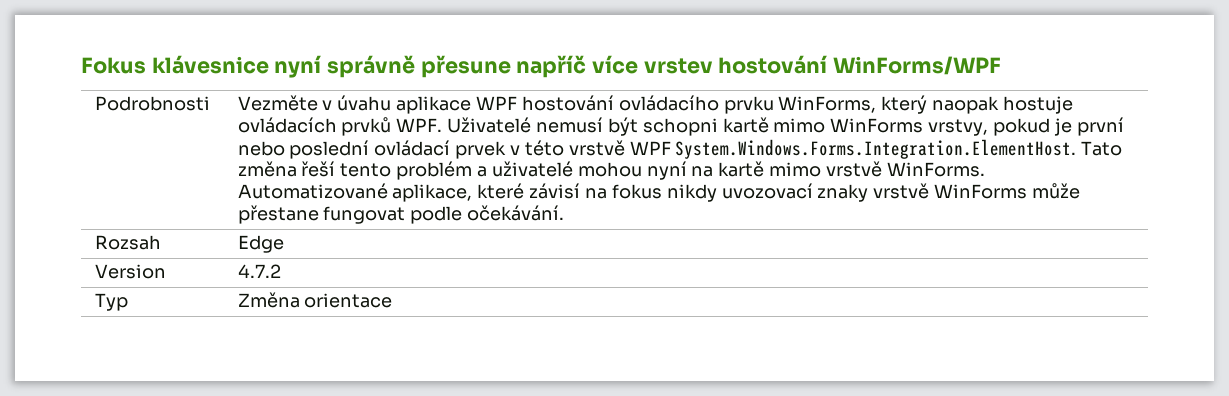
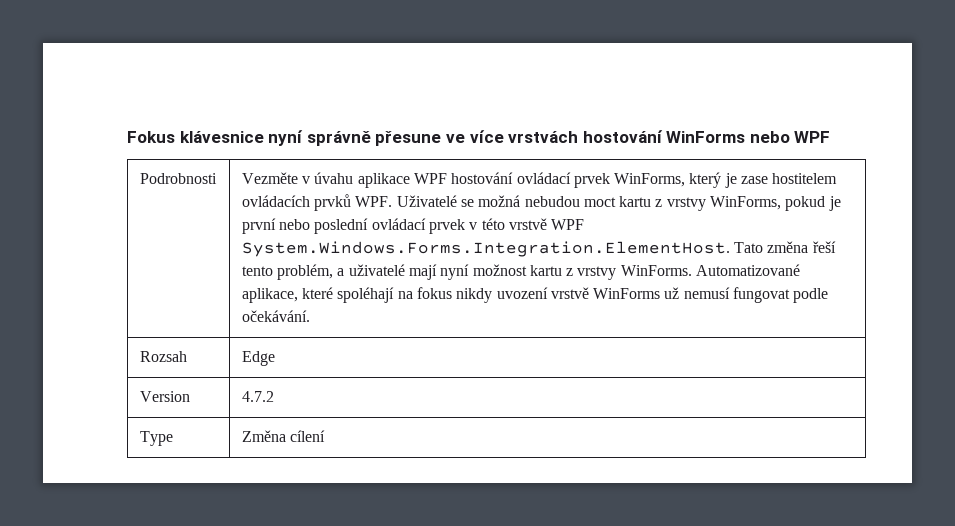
[516,55,1002,78] napříč více vrstev hostování WinForms/WPF -> [445,130,831,143] ve více vrstvách hostování WinForms nebo WPF
[618,95,1074,114] [237,117,989,136] ovládacího prvku WinForms, který naopak hostuje ovládacích prvků WPF. Uživatelé nemusí být schopni kartě mimo WinForms vrstvy, -> [516,172,838,188] [241,194,782,211] ovládací prvek WinForms, který je zase hostitelem ovládacích prvků WPF. Uživatelé se možná nebudou moct kartu z vrstvy WinForms,
[396,161,473,180] problém -> [276,264,333,280] problém,
[577,161,883,180] mohou nyní na kartě mimo vrstvě -> [408,264,617,280] mají nyní možnost kartu z vrstvy
[529,183,581,199] závisí -> [337,287,395,303] spoléhají
[721,183,1081,202] [237,205,319,224] uvozovací znaky vrstvě WinForms může přestane -> [496,287,730,299] uvození vrstvě WinForms už nemusí
[94,293,128,311] Typ -> [139,431,173,446] Type
[304,293,393,308] orientace -> [289,430,325,442] cílení

